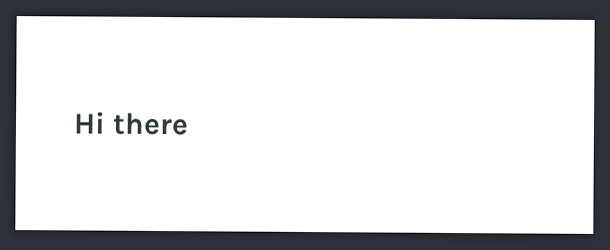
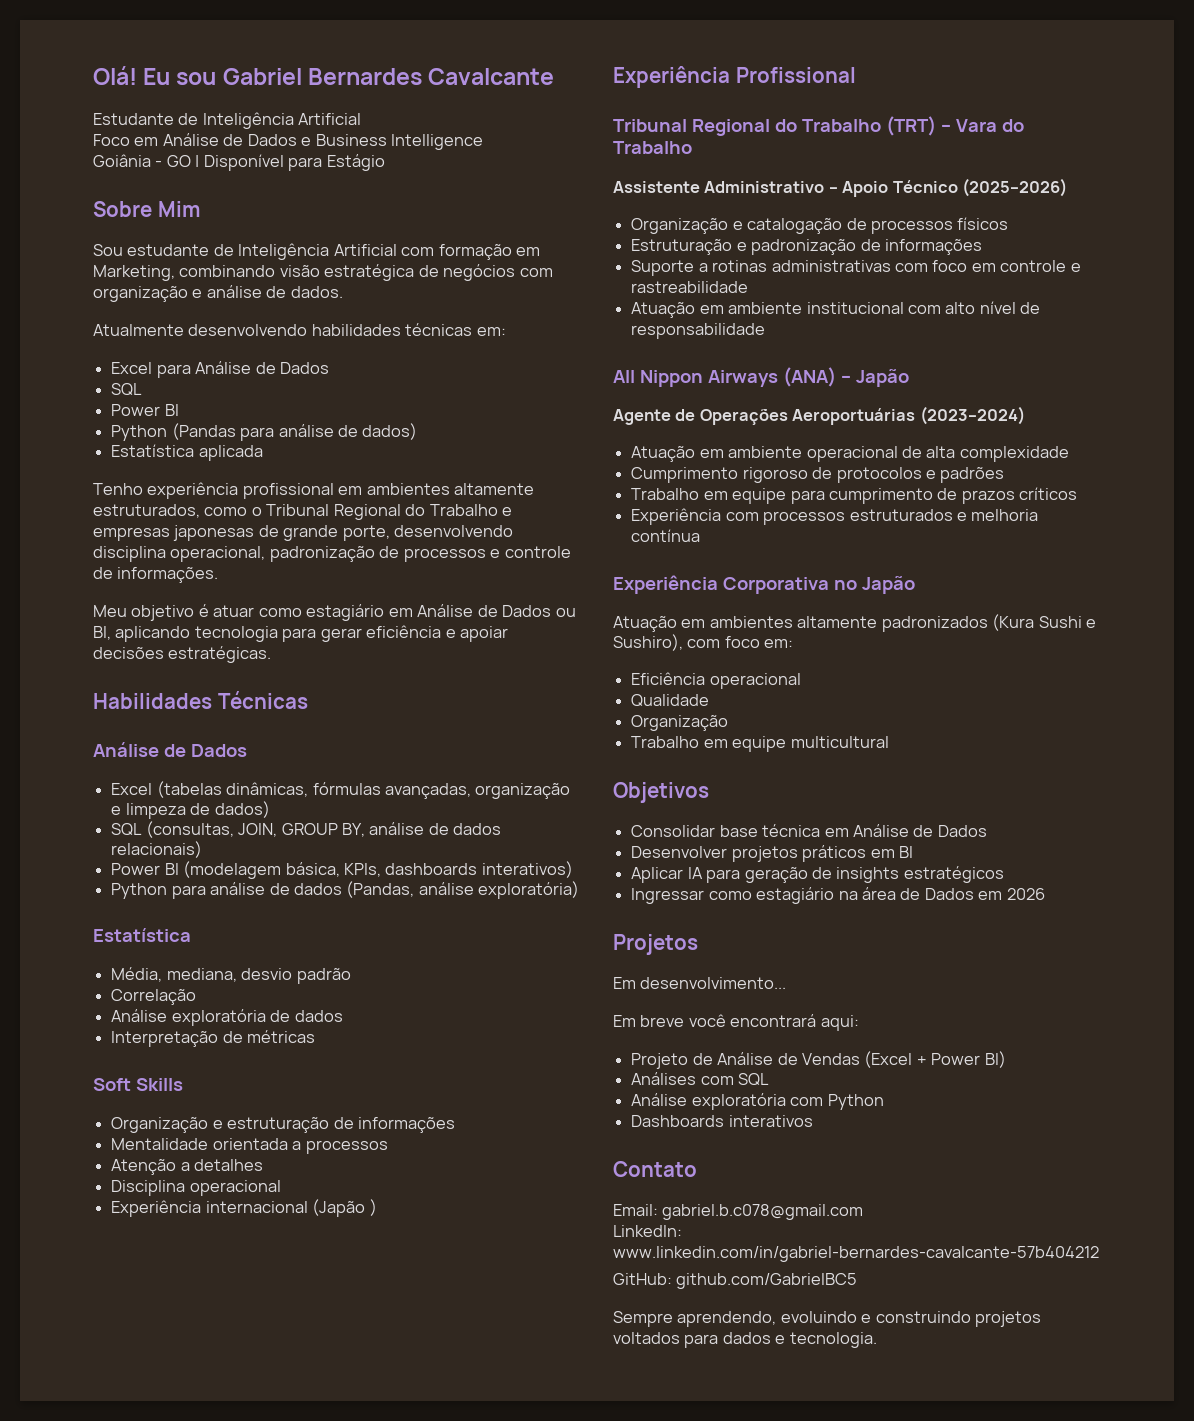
[73,111,190,136] Hi there -> [93,66,555,85] [93,112,362,129] [93,133,484,150] [93,154,385,171] [93,201,200,217] [93,243,541,260] [93,264,553,281] [93,285,343,302] [93,323,506,336] [111,361,329,378] [111,383,143,395] [111,404,179,416] [111,423,418,441] [111,444,263,461] [93,482,535,499] [93,504,513,520] [93,525,514,541] [93,546,571,562] [93,567,219,583] [93,604,576,621] [93,625,509,642] [93,646,272,663] [93,691,308,709] [93,742,247,757] [111,781,571,799] [111,801,270,819] [111,821,502,838] [111,841,203,858] [111,861,573,879] [111,881,580,899] [93,928,191,942] [111,967,351,984] [111,989,197,1005] [111,1009,343,1026] [111,1030,316,1047] [93,1078,183,1091] [111,1117,455,1133] [111,1138,388,1154] [111,1159,264,1175] [111,1180,281,1196] [111,1199,377,1217] [613,66,856,88] [613,116,1024,136] [613,141,692,154] [613,178,1068,197] [631,217,1009,234] [631,239,982,255] [631,260,1081,276] [631,281,749,293] [631,301,1041,318] [631,323,766,339] [613,367,909,387] [613,406,1025,425] [631,446,1069,462] [631,467,1005,483] [631,487,1078,504] [631,508,1039,525] [631,529,701,542] [613,575,915,594] [613,614,1097,632] [613,634,794,651] [631,672,801,689] [631,694,710,706] [631,715,729,731] [631,736,889,752] [613,782,709,803] [631,824,987,837] [631,845,913,862] [631,866,1004,883] [631,887,1045,904] [613,934,698,955] [613,977,787,989] [613,1014,859,1031] [631,1051,1006,1069] [631,1072,770,1085] [631,1093,884,1110] [631,1115,813,1127] [613,1161,697,1177] [613,1204,864,1220] [613,1225,682,1237] [613,1246,1099,1262] [613,1273,858,1289] [613,1311,1042,1327] [613,1332,877,1348] Olá! Eu sou Gabriel Bernardes Cavalcante // Estudante de Inteligência Artificial // Foco em Análise de Dados e Business Intelligence // Goiânia - GO | Disponível para Estágio // Sobre Mim // Sou estudante de Inteligência Artificial com formação em Marketing, combinando visão estratégica de negócios com organização e análise de dados. // Atualmente desenvolvendo habilidades técnicas em: // Excel para Análise de Dados // SQL // Power BI // Python (Pandas para análise de dados) // Estatística aplicada // Tenho experiência profissional em ambientes altamente estruturados, como o Tribunal Regional do Trabalho e empresas japonesas de grande porte, desenvolvendo disciplina operacional, padronização de processos e controle de informações. // Meu objetivo é atuar como estagiário em Análise de Dados ou BI, aplicando tecnologia para gerar eficiência e apoiar decisões estratégicas. // Habilidades Técnicas // Análise de Dados // Excel (tabelas dinâmicas, fórmulas avançadas, organização e limpeza de dados) // SQL (consultas, JOIN, GROUP BY, análise de dados relacionais) // Power BI (modelagem básica, KPIs, dashboards interativos) // Python para análise de dados (Pandas, análise exploratória) // Estatística // Média, mediana, desvio padrão // Correlação // Análise exploratória de dados // Interpretação de métricas // Soft Skills // Organização e estruturação de informações // Mentalidade orientada a processos // Atenção a detalhes // Disciplina operacional // Experiência internacional (Japão ) // Experiência Profissional // Tribunal Regional do Trabalho (TRT) – Vara do Trabalho // Assistente Administrativo – Apoio Técnico (2025–2026) // Organização e catalogação de processos físicos // Estruturação e padronização de informações // Suporte a rotinas administrativas com foco em controle e rastreabilidade // Atuação em ambiente institucional com alto nível de responsabilidade // All Nippon Airways (ANA) – Japão // Agente de Operações Aeroportuárias (2023–2024) // Atuação em ambiente operacional de alta complexidade // Cumprimento rigoroso de protocolos e padrões // Trabalho em equipe para cumprimento de prazos críticos // Experiência com processos estruturados e melhoria contínua // Experiência Corporativa no Japão // Atuação em ambientes altamente padronizados (Kura Sushi e Sushiro), com foco em: // Eficiência operacional // Qualidade // Organização // Trabalho em equipe multicultural // Objetivos // Consolidar base técnica em Análise de Dados // Desenvolver projetos práticos em BI // Aplicar IA para geração de insights estratégicos // Ingressar como estagiário na área de Dados em 2026 // Projetos // Em desenvolvimento... // Em breve você encontrará aqui: // Projeto de Análise de Vendas (Excel + Power BI) // Análises com SQL // Análise exploratória com Python // Dashboards interativos // Contato // Email: gabriel.b.c078@gmail.com // LinkedIn: www.linkedin.com/in/gabriel-bernardes-cavalcante-57b404212 // GitHub: github.com/GabrielBC5 // Sempre aprendendo, evoluindo e construindo projetos voltados para dados e tecnologia.

